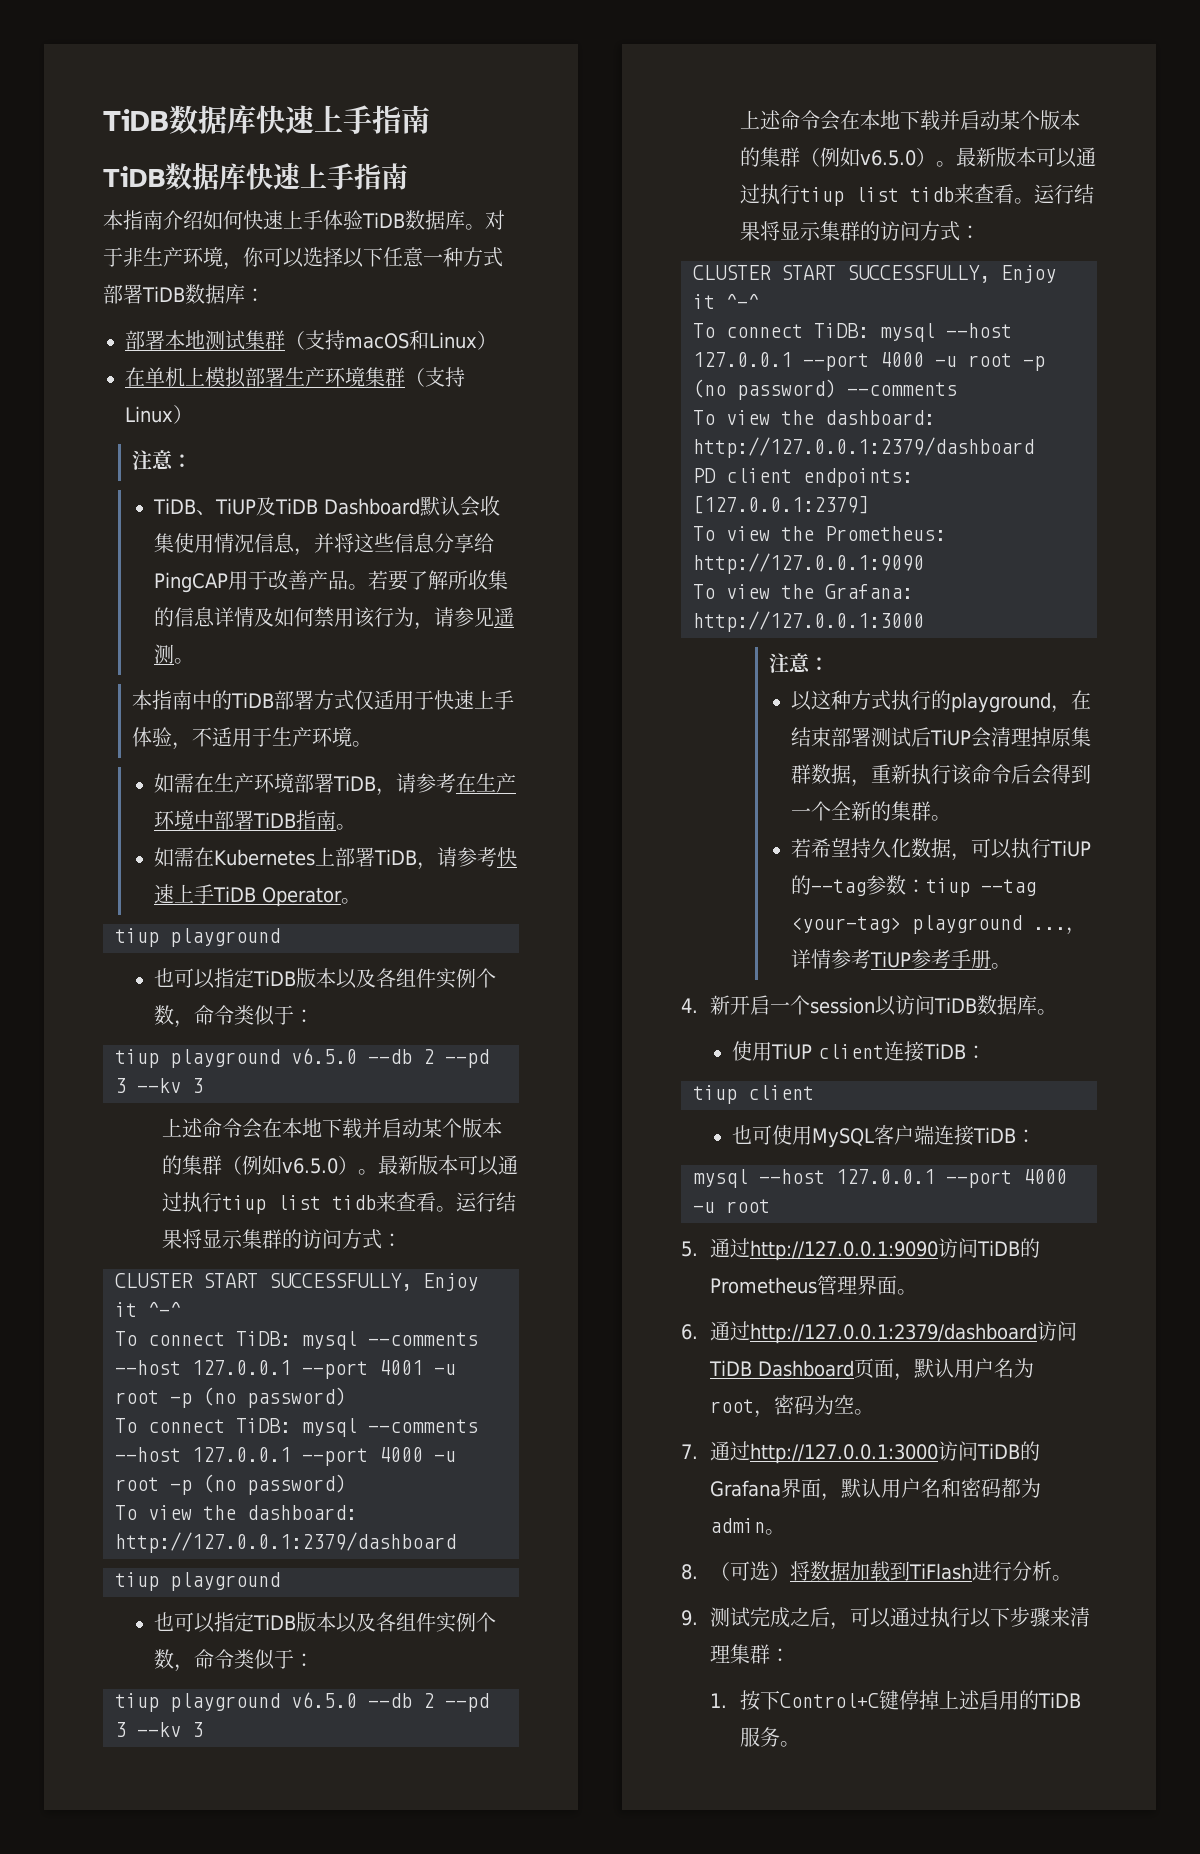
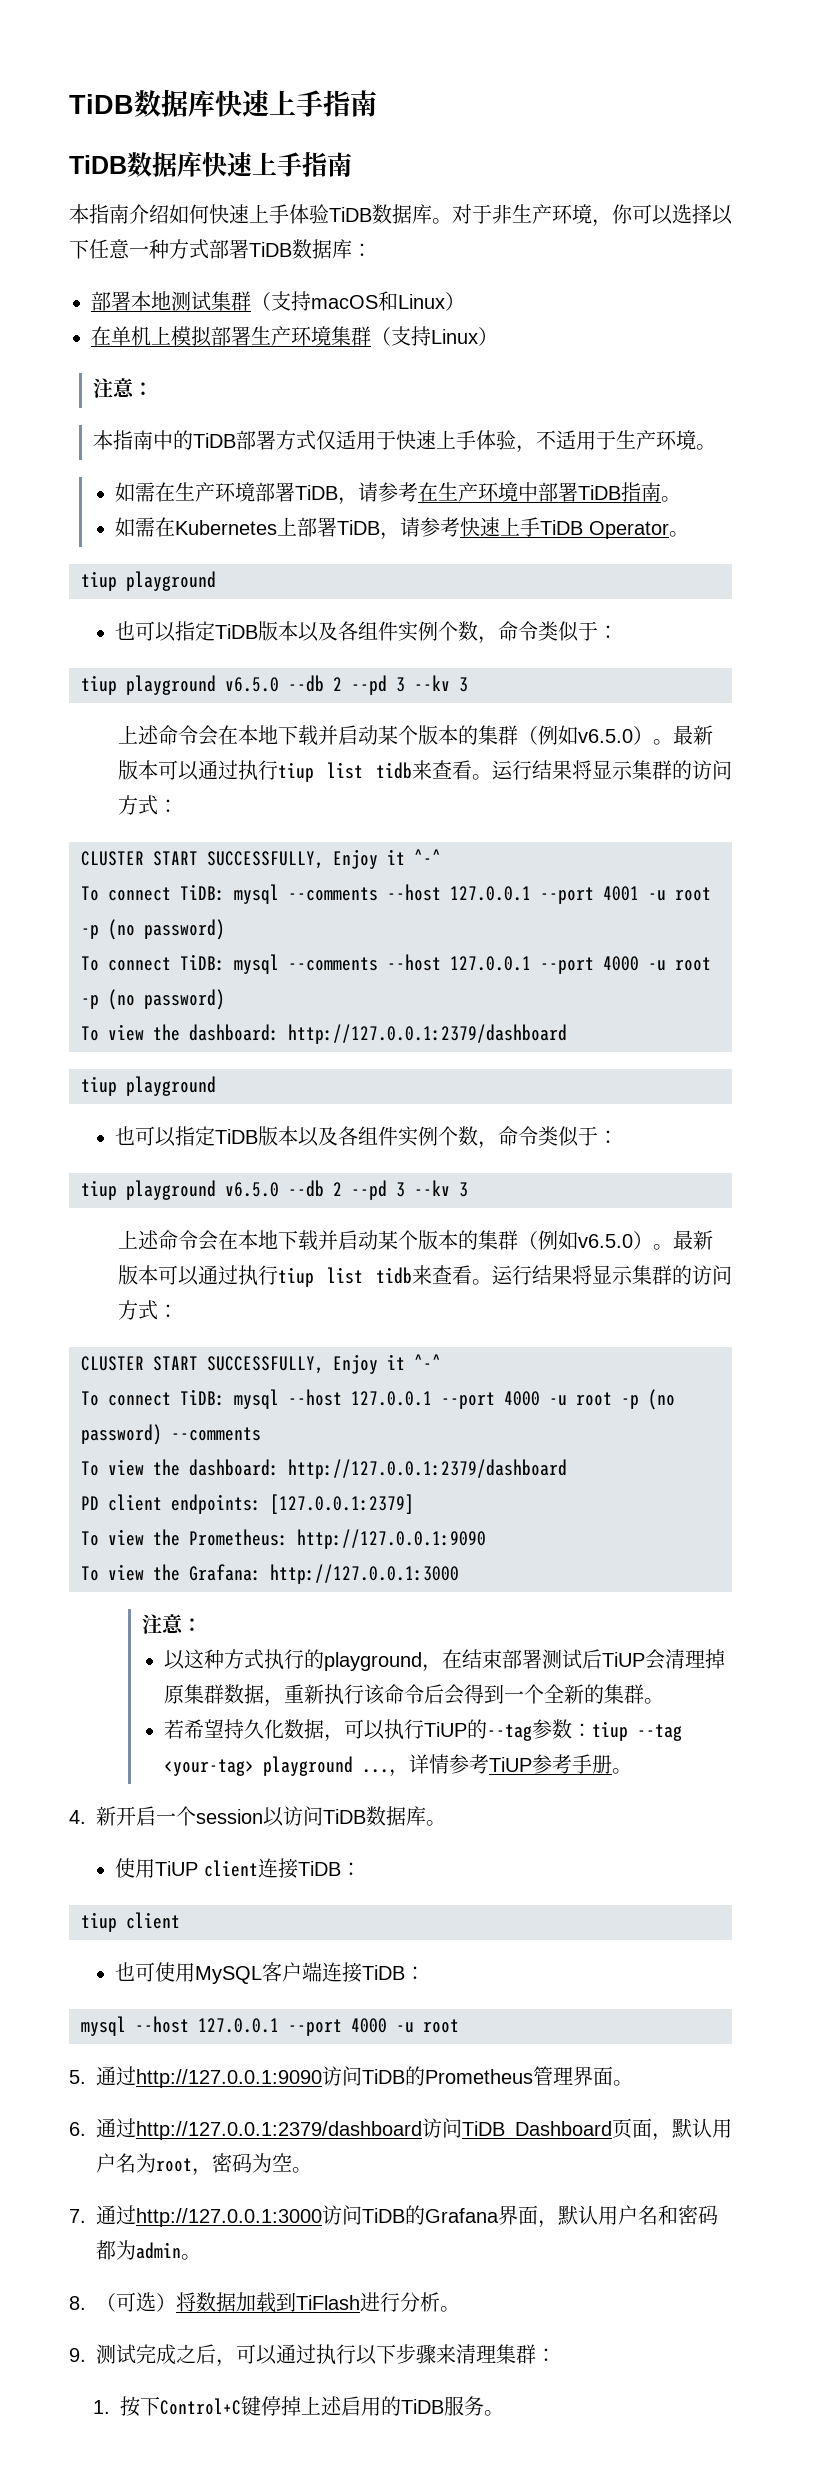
[153,496,501,517] [154,533,495,556] [154,570,509,593] [154,607,515,630] [154,644,195,664] // TiDB、TiUP及TiDB Dashboard默认会收集使用情况信息，并将这些信息分享给PingCAP用于改善产品。若要了解所收集的信息详情及如何禁用该行为，请参见遥测。 -> (154, 389) none

